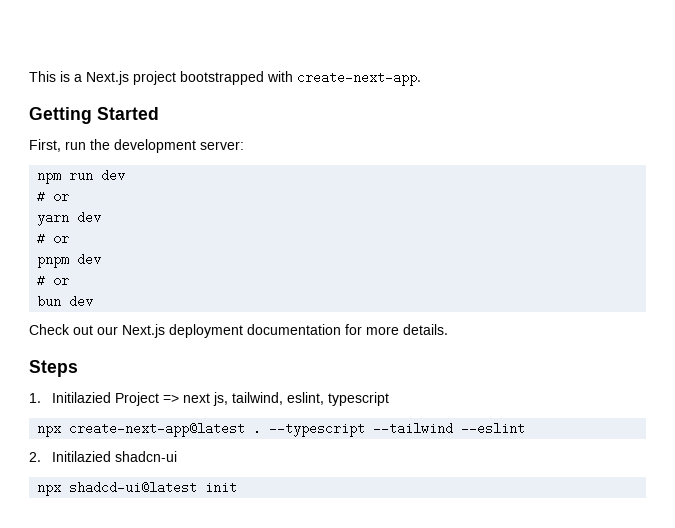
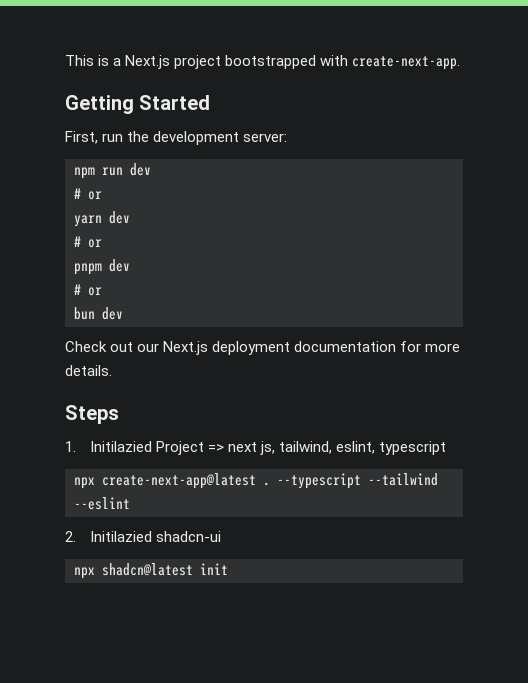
[69,481,198,494] shadcd-ui@latest -> [102,563,193,576] shadcn@latest

